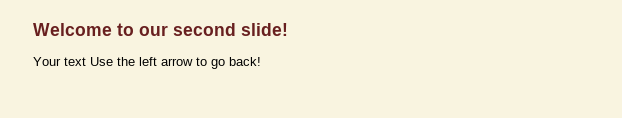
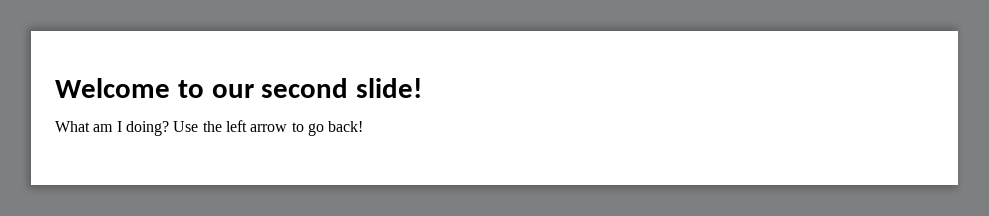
[33,57,86,66] Your text -> [55,121,169,136] What am I doing?

